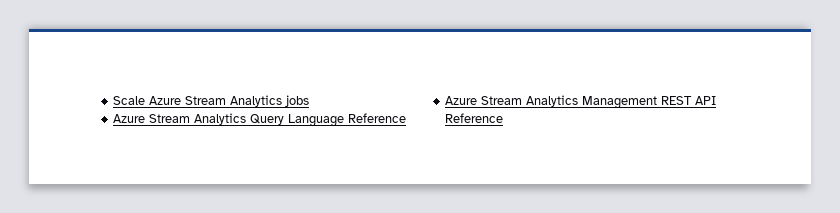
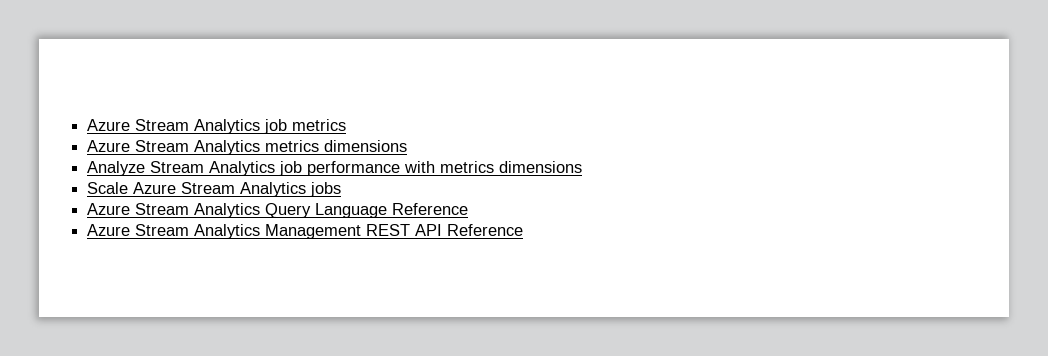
(113, 100) none -> [87,119,347,134] [87,140,408,155] [87,161,583,176] Azure Stream Analytics job metrics // Azure Stream Analytics metrics dimensions // Analyze Stream Analytics job performance with metrics dimensions //

